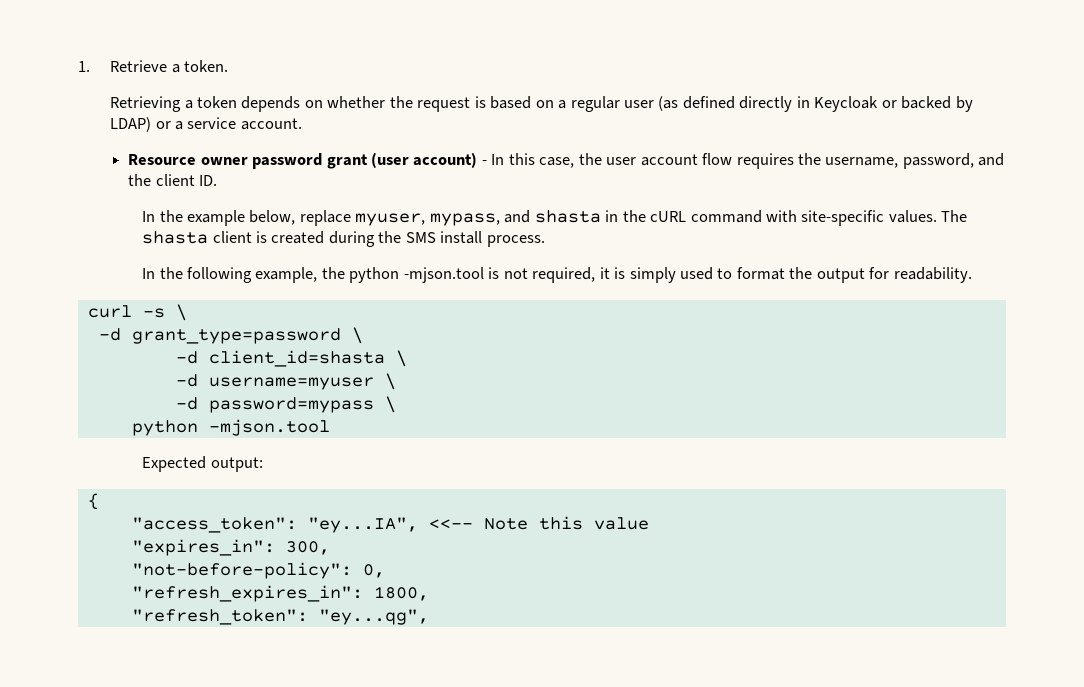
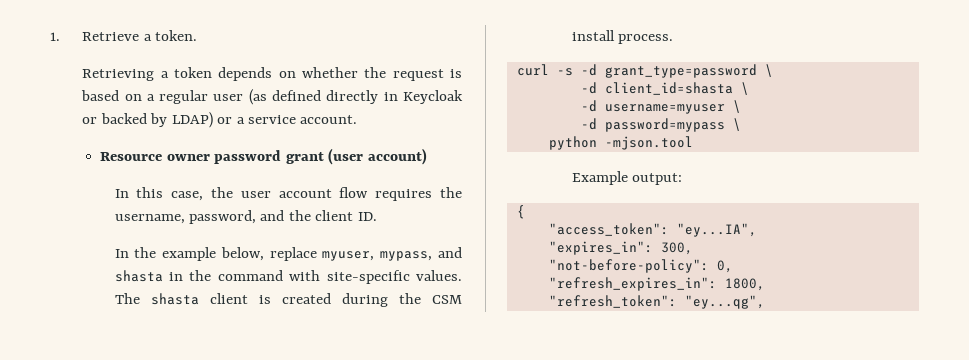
[481,160,487,165] - -> (427, 156) //
[650,211,687,222] cURL -> (212, 275) none
[405,232,436,243] SMS -> [431,295,462,304] CSM
[142,267,972,283] // In the following example, the python -mjson.tool is not required, it is simply used to format the output for readability. -> (673, 39) none
[175,304,187,321] \ // -> (573, 72) none
[142,456,207,472] Expected -> [571,171,628,185] Example
[428,516,649,530] <<-- Note this value -> (757, 230) none

